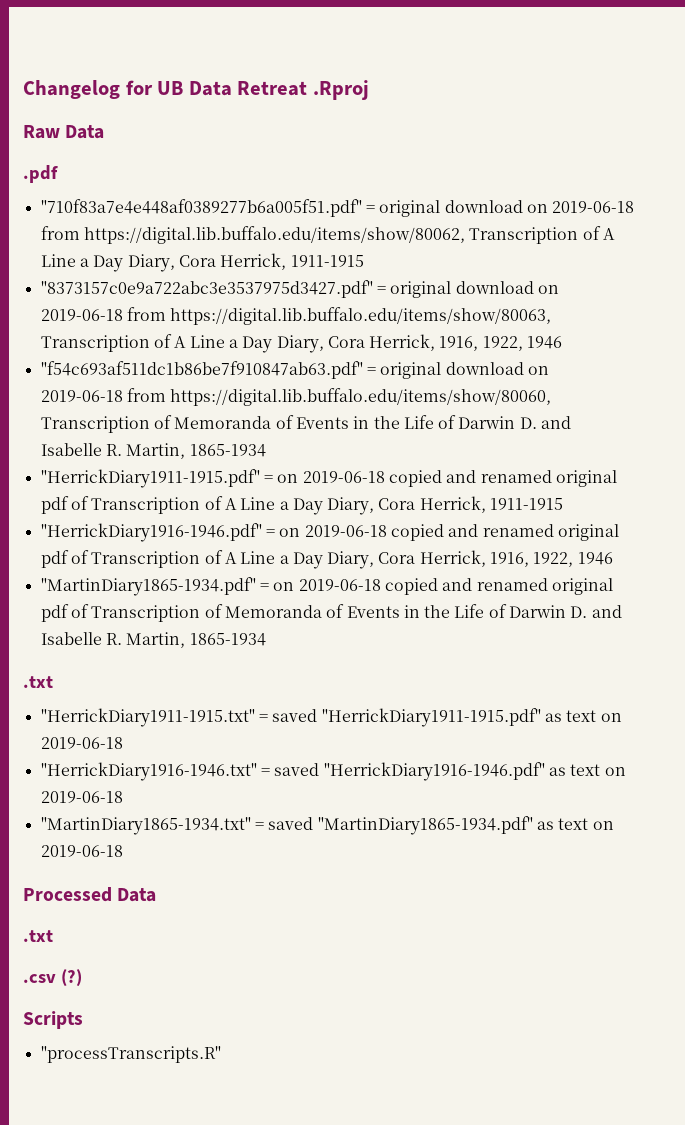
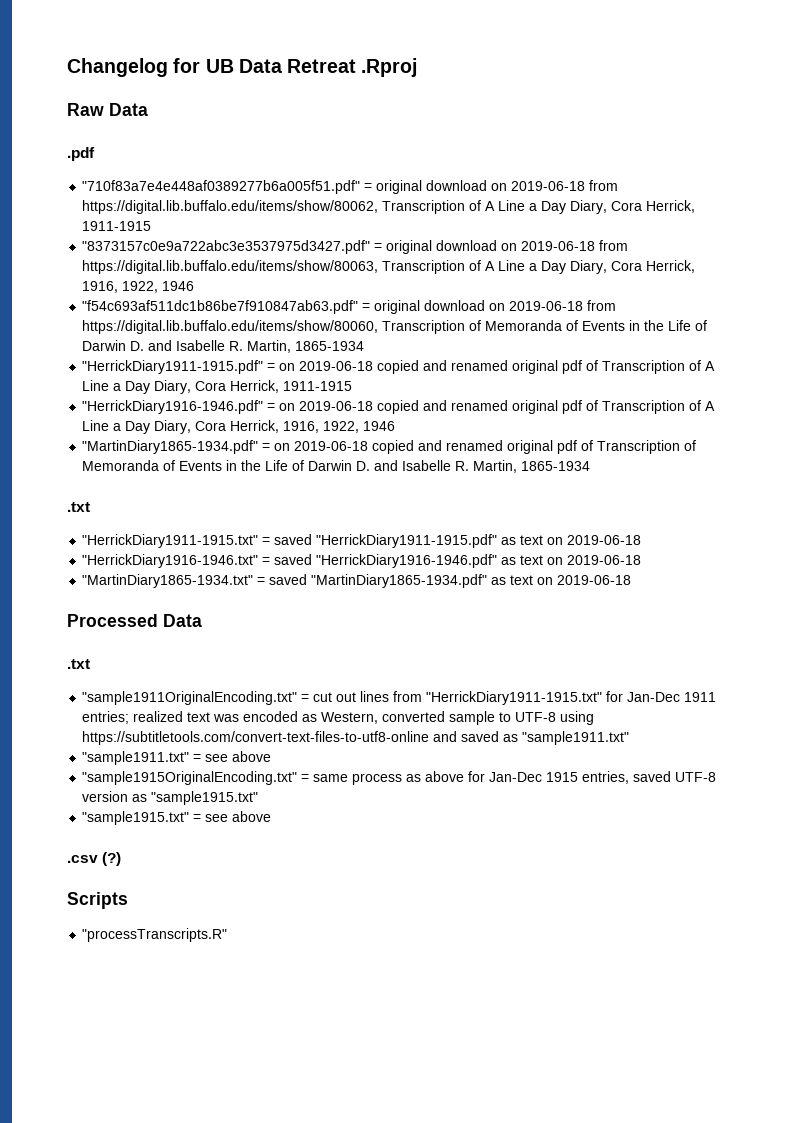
(53, 936) none -> [82,691,717,705] [82,711,595,725] [82,731,630,745] [82,751,272,765] [82,771,717,785] [82,791,259,805] [82,811,272,825] // "sample1911OriginalEncoding.txt" = cut out lines from "HerrickDiary1911-1915.txt" for Jan-Dec 1911 entries; realized text was encoded as Western, converted sample to UTF-8 using https://subtitletools.com/convert-text-files-to-utf8-online and saved as "sample1911.txt" // "sample1911.txt" = see above // "sample1915OriginalEncoding.txt" = same process as above for Jan-Dec 1915 entries, saved UTF-8 version as "sample1915.txt" // "sample1915.txt" = see above

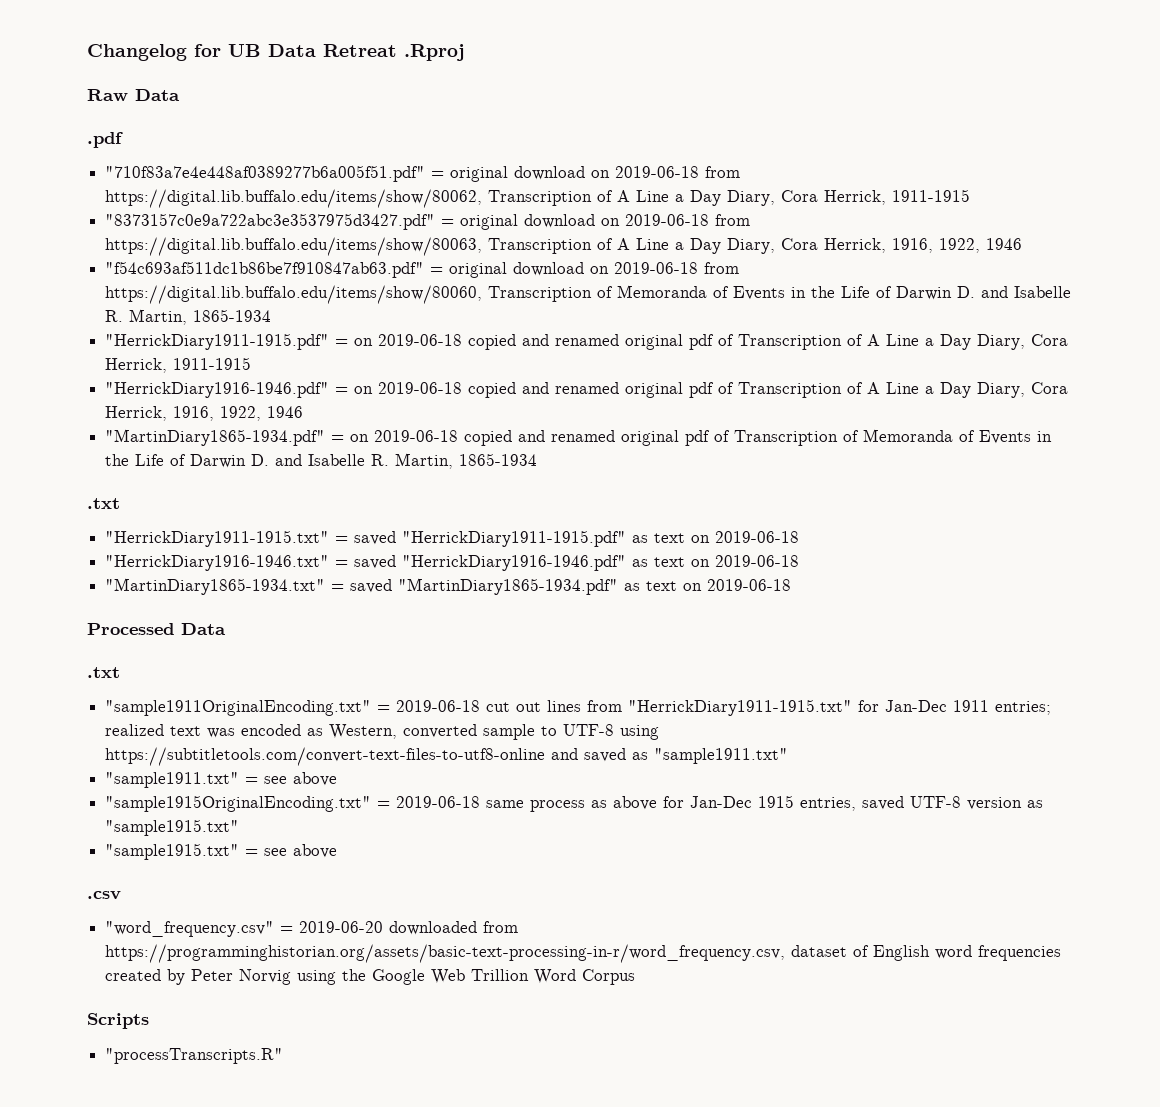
(310, 698) none -> [396,700,481,712] 2019-06-18
(310, 778) none -> [396,796,481,808] 2019-06-18
[102,852,122,866] (?) -> [105,921,519,937] [105,944,1062,963] [105,969,636,985] // "word_frequency.csv" = 2019-06-20 downloaded from https://programminghistorian.org/assets/basic-text-processing-in-r/word_frequency.csv, dataset of English word frequencies created by Peter Norvig using the Google Web Trillion Word Corpus

